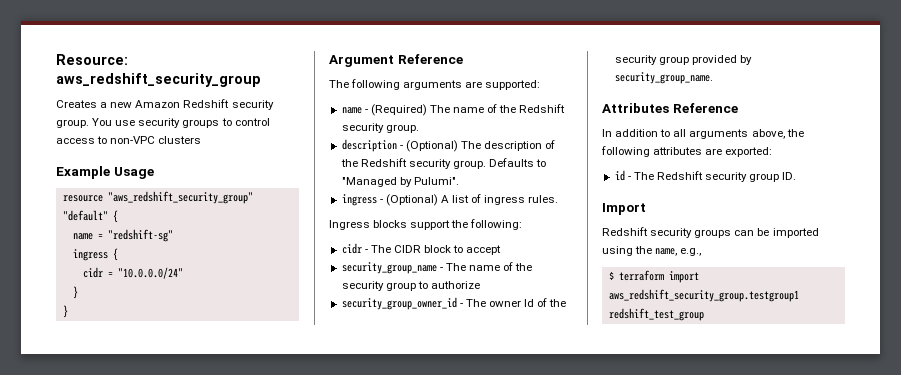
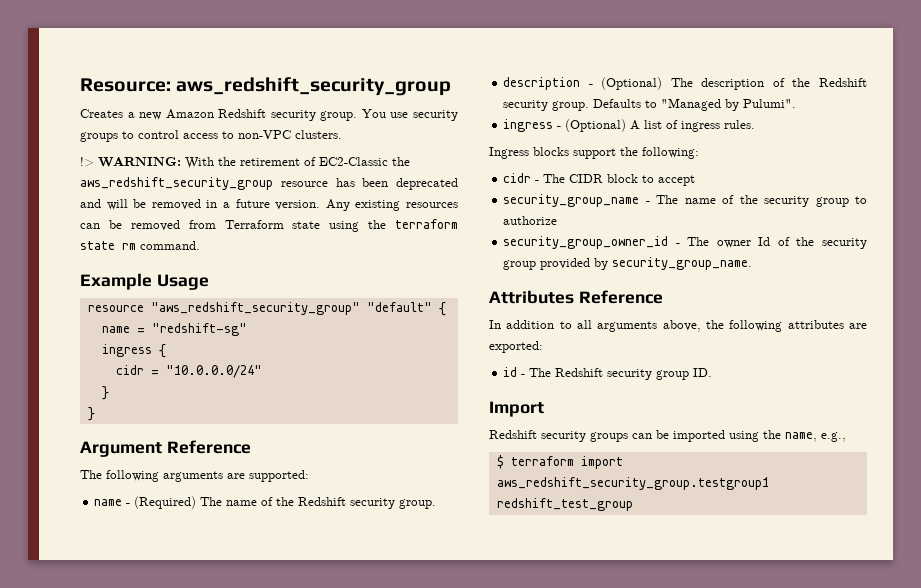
[158,136,202,144] clusters -> [295,130,342,139] [80,157,410,169] [80,177,458,190] [80,199,458,211] [80,219,458,232] [80,241,200,250] clusters. // !> WARNING: With the retirement of EC2-Classic the aws_redshift_security_group resource has been deprecated and will be removed in a future version. Any existing resources can be removed from Terraform state using the terraform state rm command.

